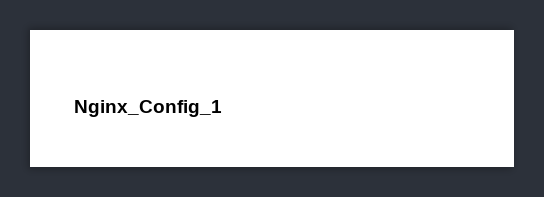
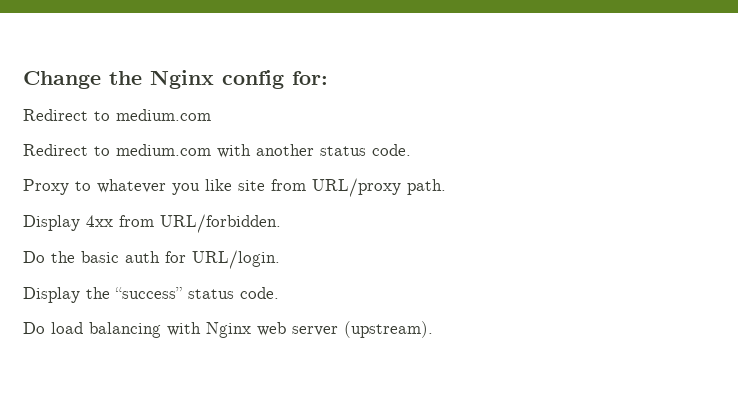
[74,100,222,117] Nginx_Config_1 -> [23,70,328,89] [23,109,211,121] [23,144,411,158] [23,178,446,197] [23,214,281,233] [23,250,280,269] [23,287,279,303] [23,321,433,338] Change the Nginx config for: // Redirect to medium.com // Redirect to medium.com with another status code. // Proxy to whatever you like site from URL/proxy path. // Display 4xx from URL/forbidden. // Do the basic auth for URL/login. // Display the “success” status code. // Do load balancing with Nginx web server (upstream).

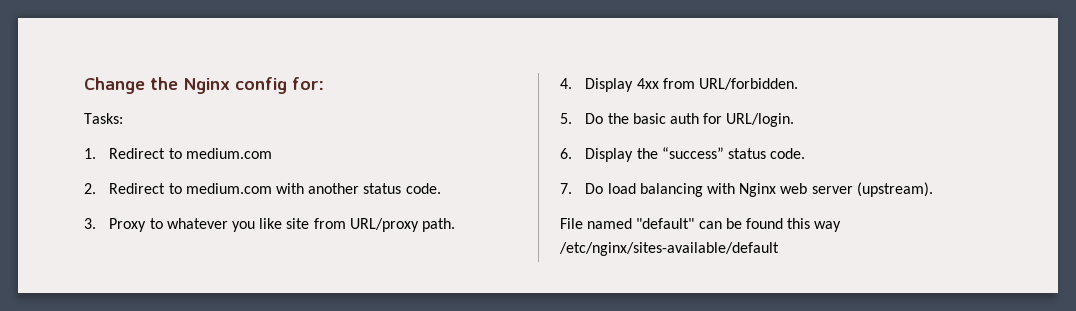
(328, 78) none -> [84,113,123,124] [84,148,96,159] Tasks: // 1.
(211, 115) none -> [84,183,96,194] 2.
(411, 150) none -> [84,218,96,229] 3.
(446, 187) none -> [560,78,572,89] 4.
(281, 223) none -> [560,113,572,124] 5.
(280, 259) none -> [560,148,572,159] 6.
(279, 293) none -> [560,183,572,194] 7.
(433, 329) none -> [560,218,842,232] [559,242,779,256] // File named "default" can be found this way /etc/nginx/sites-available/default

